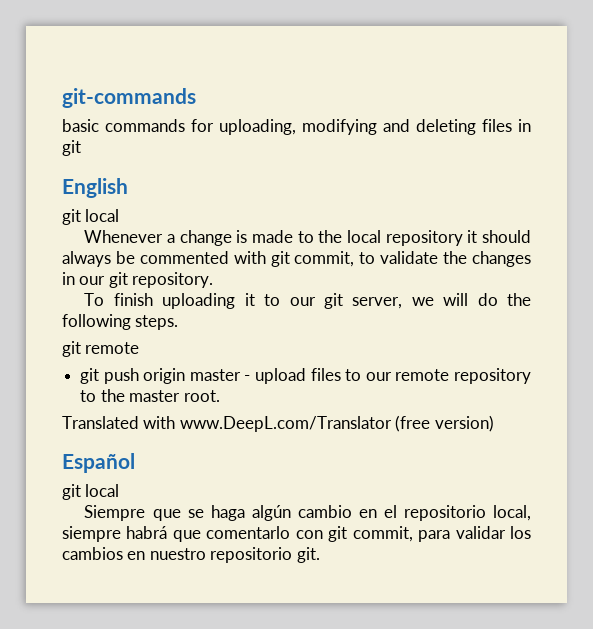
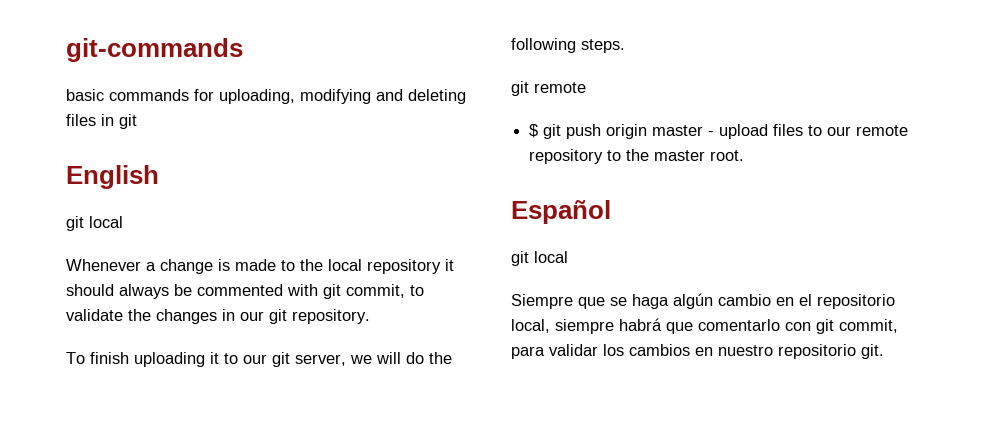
(140, 348) none -> [529,124,539,138] $
[62,415,494,432] // Translated with www.DeepL.com/Translator (free version) -> (745, 155) none

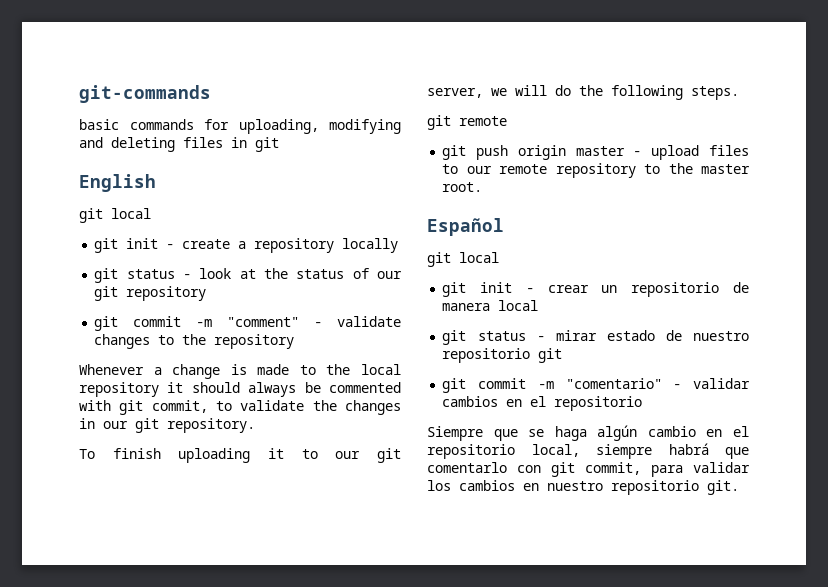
(123, 222) none -> [94,238,399,253] [94,268,402,283] [94,286,207,301] [94,316,402,331] [94,334,295,349] // git init - create a repository locally // git status - look at the status of our git repository // git commit -m "comment" - validate changes to the repository
[529,124,539,138] $ -> (507, 121) none
(568, 257) none -> [442,282,749,297] [442,300,539,311] [442,330,749,345] [442,348,563,363] [442,378,750,393] [442,396,643,411] // git init - crear un repositorio de manera local // git status - mirar estado de nuestro repositorio git // git commit -m "comentario" - validar cambios en el repositorio

